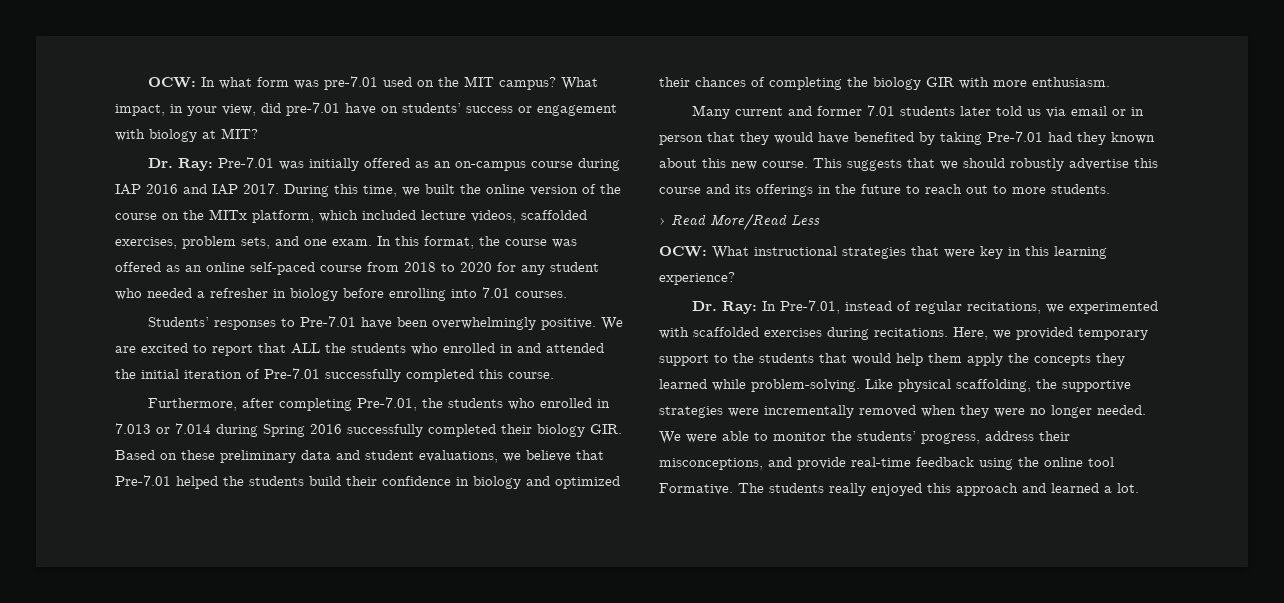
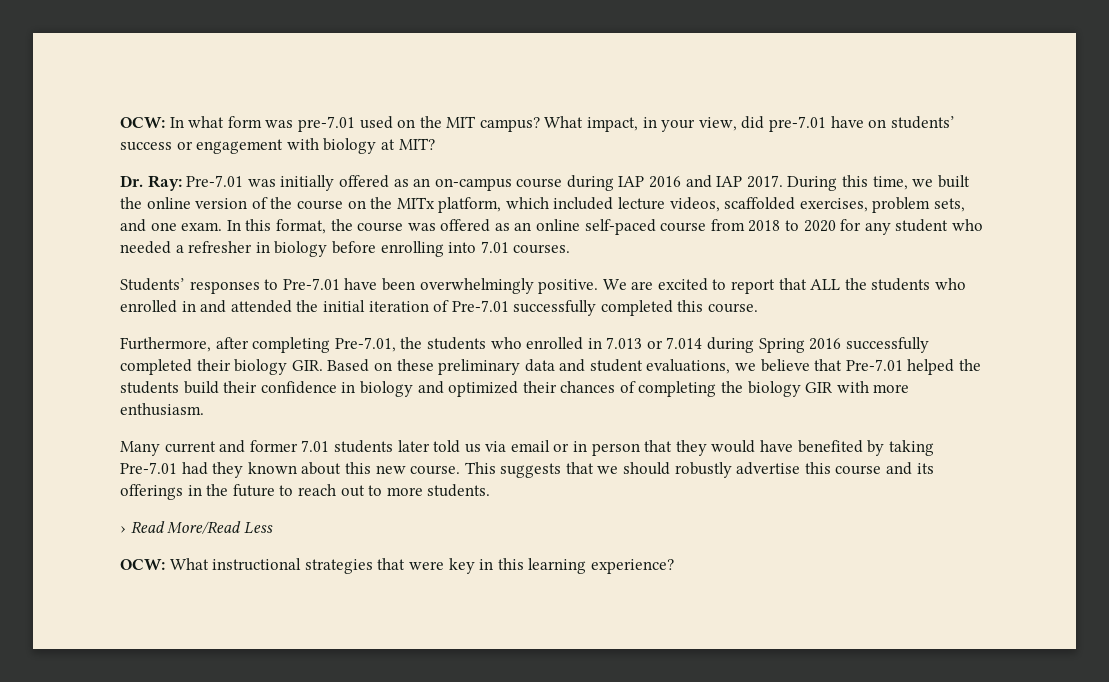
[692,300,1159,314] [659,327,1148,340] [659,353,1125,366] [659,379,1131,392] [659,405,1146,418] [659,431,1070,444] [659,457,1114,470] [659,483,1139,496] // Dr. Ray: In Pre-7.01, instead of regular recitations, we experimented with scaffolded exercises during recitations. Here, we provided temporary support to the students that would help them apply the concepts they learned while problem-solving. Like physical scaffolding, the supportive strategies were incrementally removed when they were no longer needed. We were able to monitor the students’ progress, address their misconceptions, and provide real-time feedback using the online tool Formative. The students really enjoyed this approach and learned a lot. -> (674, 566) none

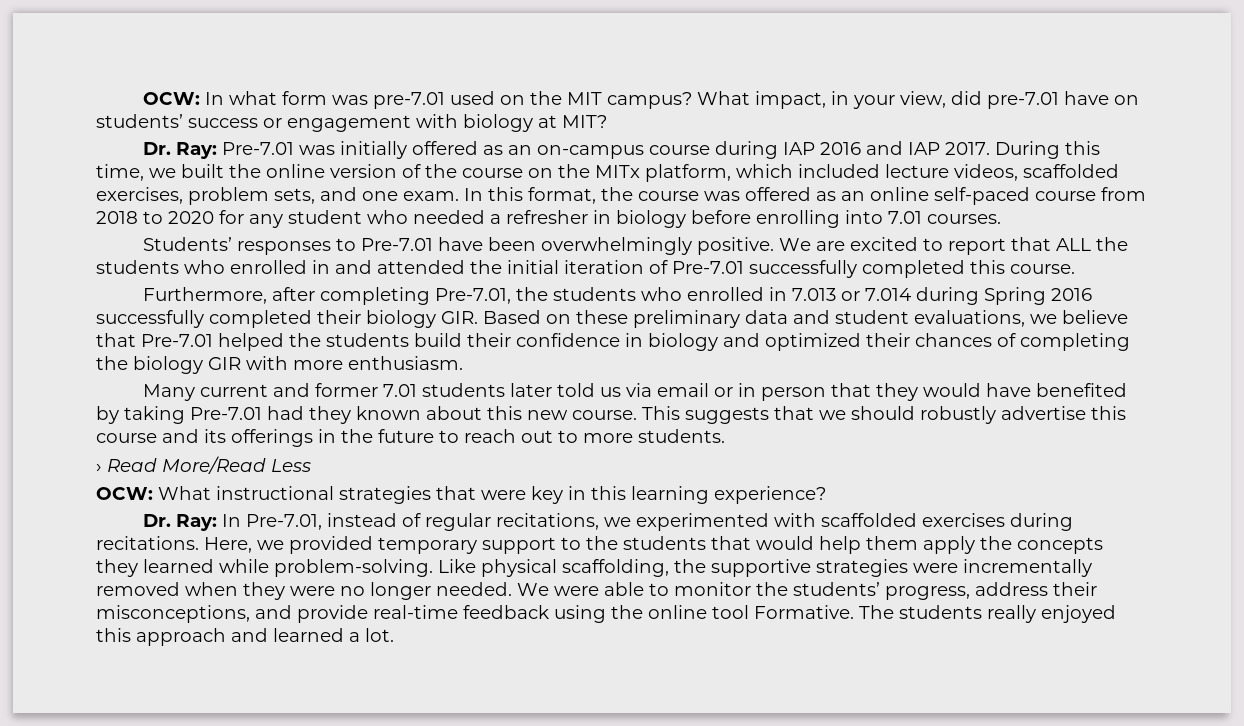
(674, 566) none -> [142,513,1073,531] [96,536,1103,554] [96,559,1092,577] [96,582,1097,600] [96,605,1116,623] [96,628,394,646] // Dr. Ray: In Pre-7.01, instead of regular recitations, we experimented with scaffolded exercises during recitations. Here, we provided temporary support to the students that would help them apply the concepts they learned while problem-solving. Like physical scaffolding, the supportive strategies were incrementally removed when they were no longer needed. We were able to monitor the students’ progress, address their misconceptions, and provide real-time feedback using the online tool Formative. The students really enjoyed this approach and learned a lot.

